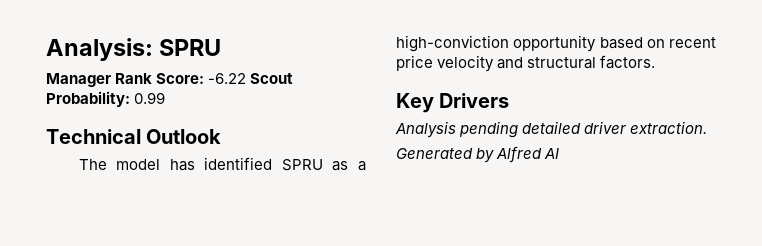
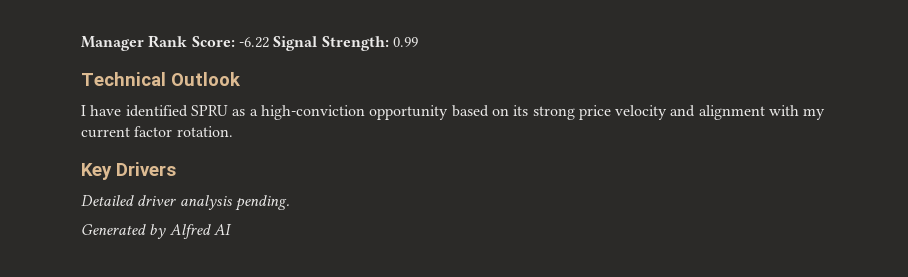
[46,38,222,61] Analysis: SPRU // -> (81, 43) none
[250,73,294,84] [46,91,130,107] Scout Probability: -> [273,36,389,51] Signal Strength:
[78,159,195,171] The model has -> [81,105,122,116] I have
[669,37,716,48] recent -> [513,105,575,120] its strong
[527,55,656,69] [396,93,510,113] [395,121,708,138] structural factors. // Key Drivers // Analysis pending detailed driver extraction. -> [698,105,826,120] [81,126,233,138] [81,162,176,180] [81,195,290,211] alignment with my current factor rotation. // Key Drivers // Detailed driver analysis pending.

